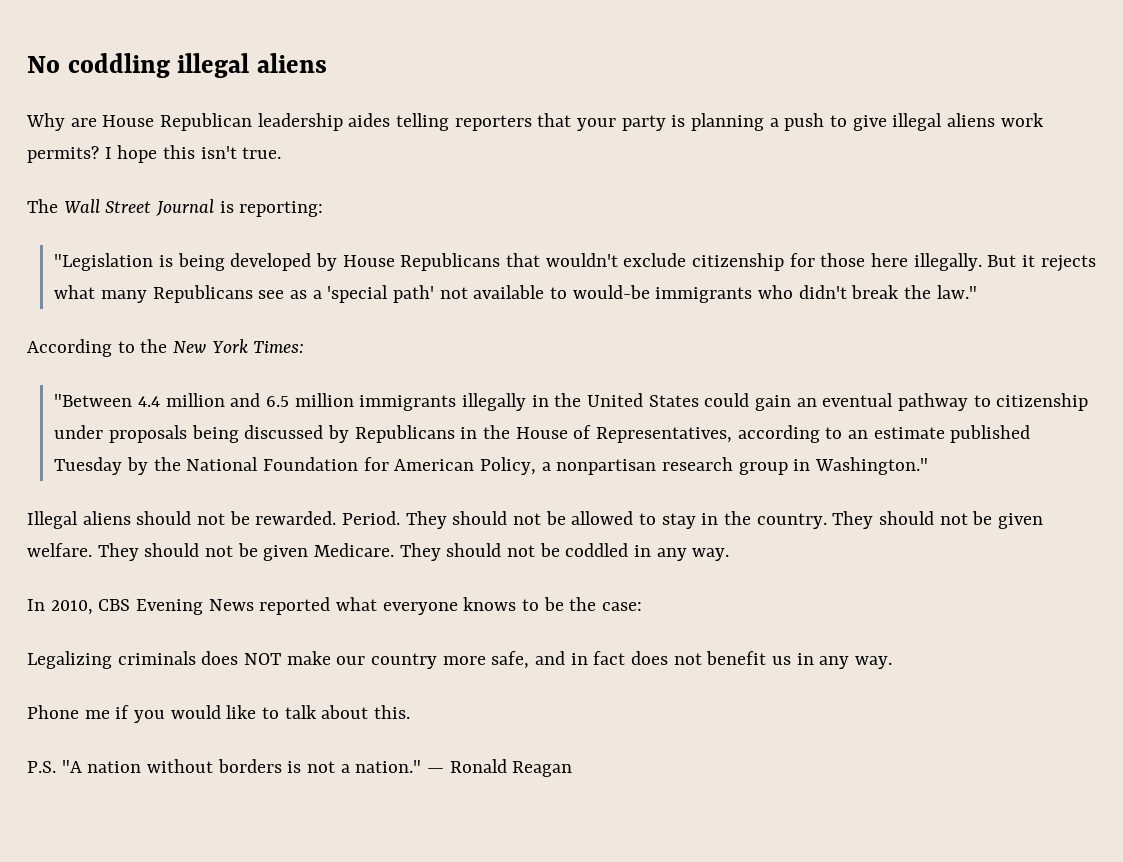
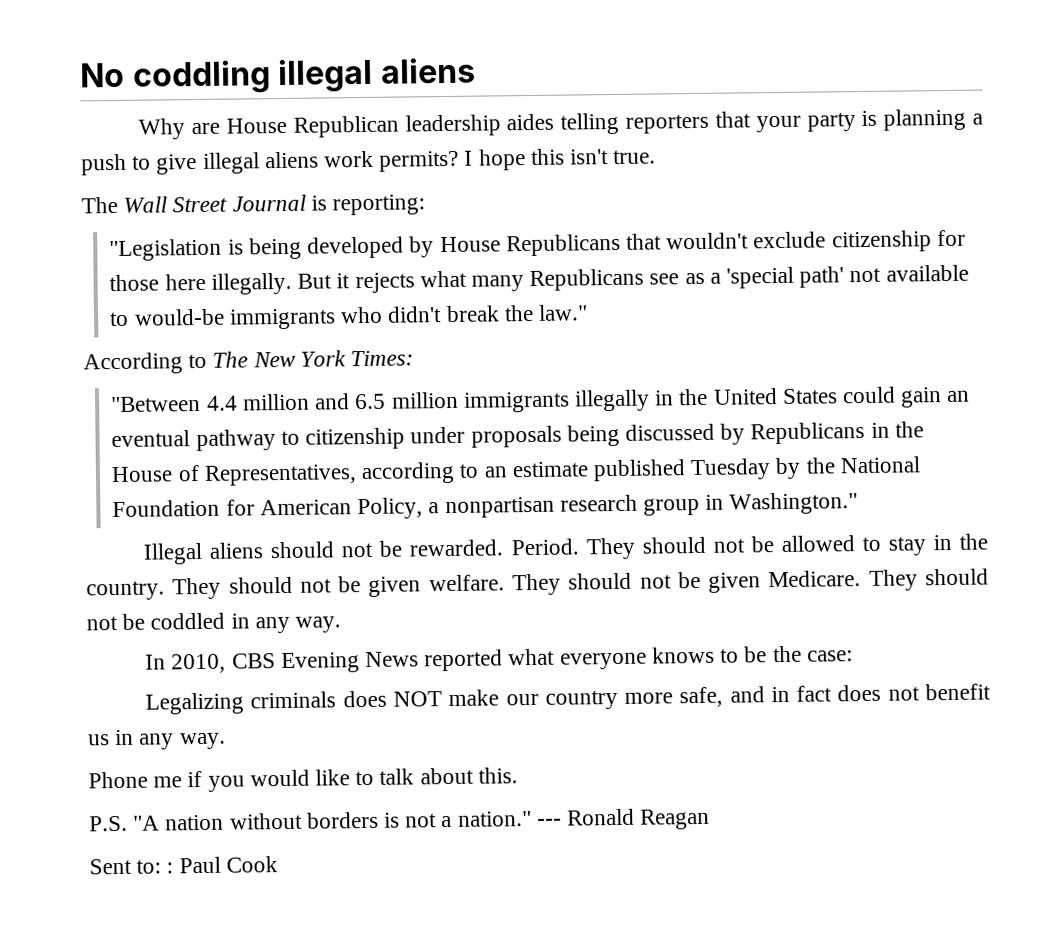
[140,339,168,353] the -> [212,351,249,368] The
[427,768,445,773] — -> [536,818,562,826] ---
(573, 769) none -> [89,856,278,875] // Sent to: : Paul Cook

